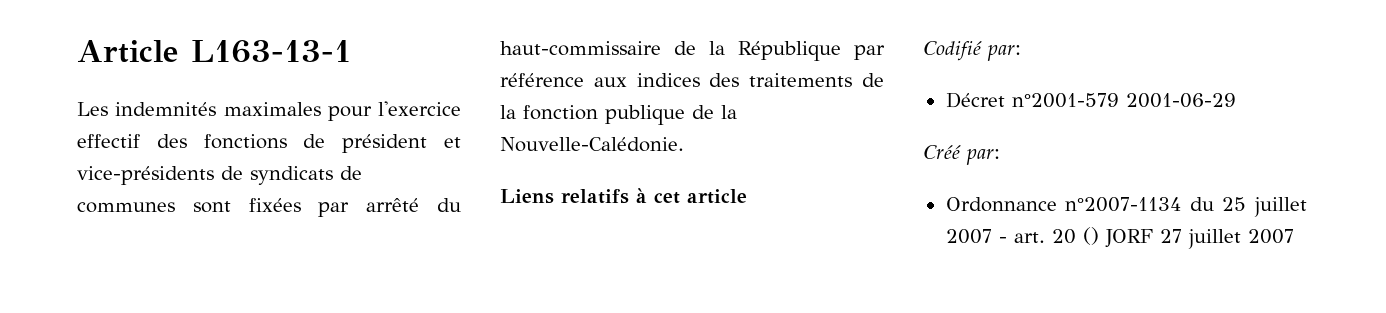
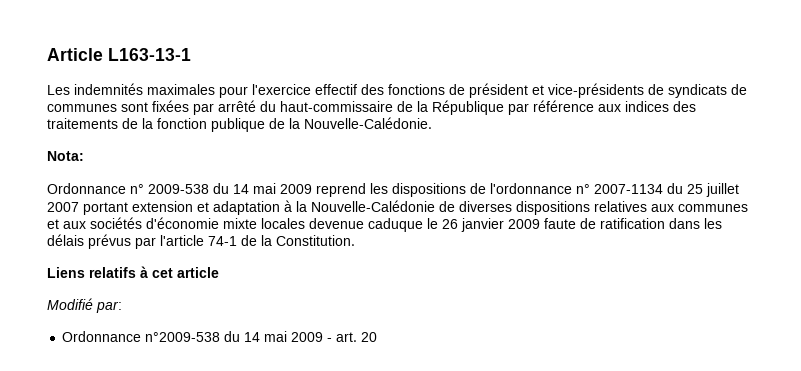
(684, 144) none -> [47,151,84,161] [47,183,739,197] [47,200,748,215] [47,217,722,232] [47,234,355,249] // Nota: // Ordonnance n° 2009-538 du 14 mai 2009 reprend les dispositions de l'ordonnance n° 2007-1134 du 25 juillet 2007 portant extension et adaptation à la Nouvelle-Calédonie de diverses dispositions relatives aux communes et aux sociétés d'économie mixte locales devenue caduque le 26 janvier 2009 faute de ratification dans les délais prévus par l'article 74-1 de la Constitution.
[923,41,1021,61] [945,92,1236,108] [923,145,1000,165] [945,197,1307,217] [945,227,1294,249] Codifié par: // Décret n°2001-579 2001-06-29 // Créé par: // Ordonnance n°2007-1134 du 25 juillet 2007 - art. 20 () JORF 27 juillet 2007 -> [47,298,122,313] [62,331,378,342] Modifié par: // Ordonnance n°2009-538 du 14 mai 2009 - art. 20

